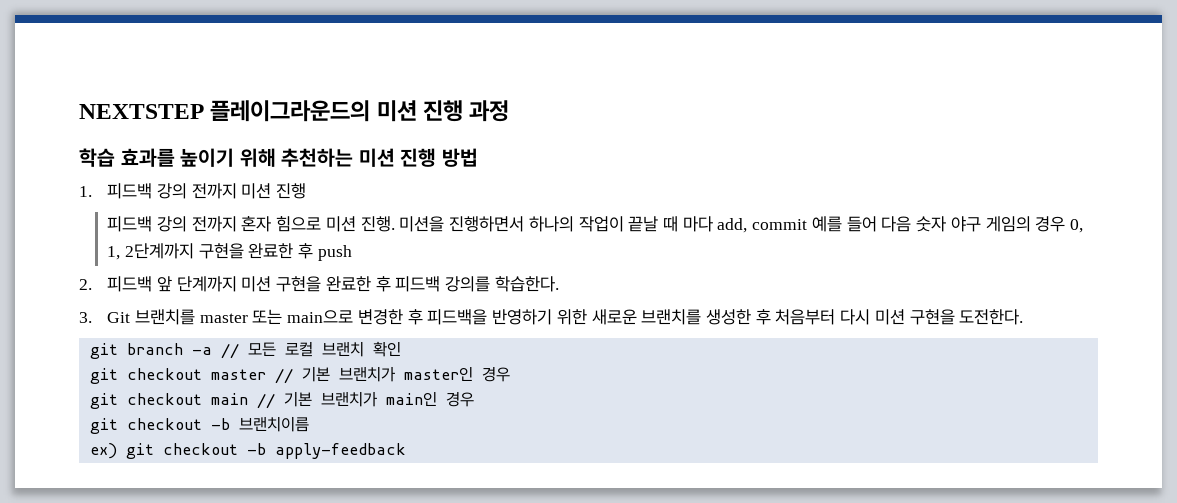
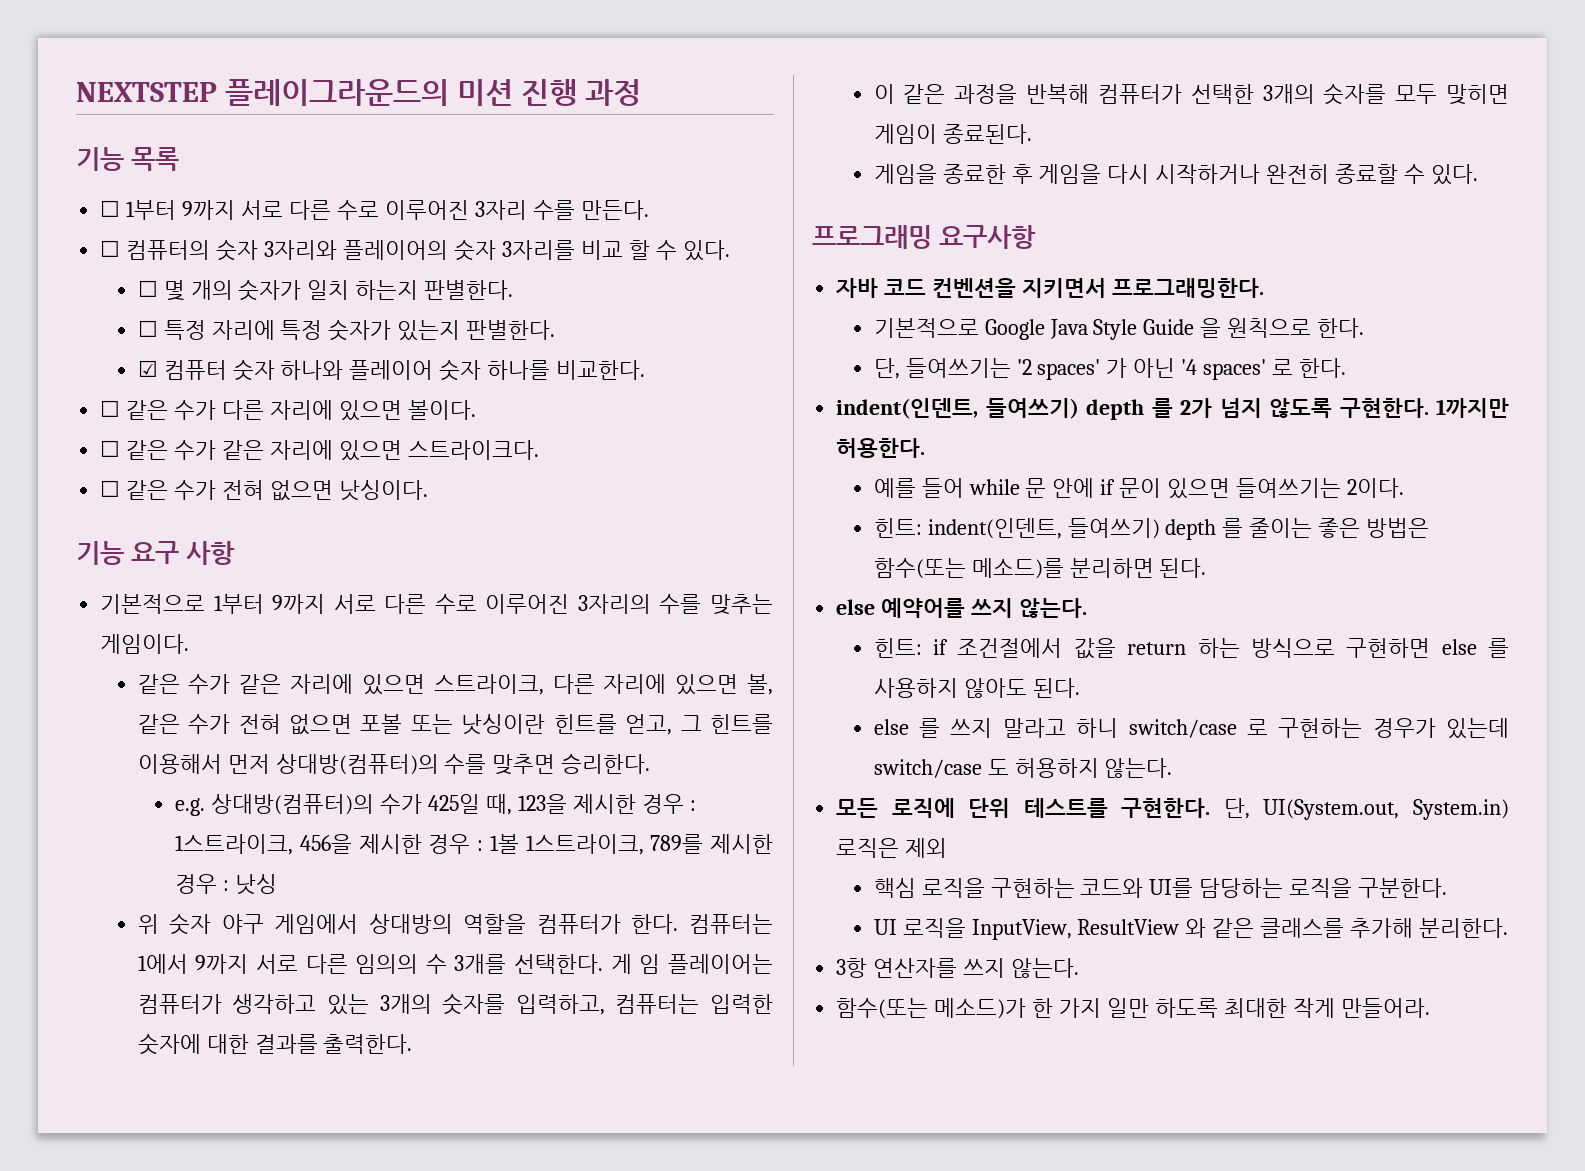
[79,148,478,167] [79,183,307,199] [107,216,1083,233] [107,243,352,261] [79,276,559,292] [79,309,1024,325] [89,341,401,359] [89,366,510,384] [89,391,474,409] [89,416,309,434] [89,443,406,459] 학습 효과를 높이기 위해 추천하는 미션 진행 방법 // 1. 피드백 강의 전까지 미션 진행 // 피드백 강의 전까지 혼자 힘으로 미션 진행. 미션을 진행하면서 하나의 작업이 끝날 때 마다 add, commit 예를 들어 다음 숫자 야구 게임의 경우 0, 1, 2단계까지 구현을 완료한 후 push // 2. 피드백 앞 단계까지 미션 구현을 완료한 후 피드백 강의를 학습한다. // 3. Git 브랜치를 master 또는 main으로 변경한 후 피드백을 반영하기 위한 새로운 브랜치를 생성한 후 처음부터 다시 미션 구현을 도전한다. // git branch -a // 모든 로컬 브랜치 확인 // git checkout master // 기본 브랜치가 master인 경우 // git checkout main // 기본 브랜치가 main인 경우 // git checkout -b 브랜치이름 // ex) git checkout -b apply-feedback -> [76,147,179,171] [100,200,649,220] [100,239,730,261] [137,279,514,301] [137,319,556,341] [137,359,646,381] [100,400,476,421] [100,440,539,461] [100,480,428,501] [76,541,235,565] [100,594,773,615] [100,634,190,654] [137,674,773,695] [137,714,773,735] [137,753,651,775] [175,794,696,816] [175,834,774,855] [175,874,277,895] [137,913,773,935] [137,954,774,974] [137,993,774,1015] [137,1033,413,1055] [873,83,1509,105] [873,124,1032,144] [873,164,1479,185] [812,225,1036,249] [836,278,1264,298] [873,318,1365,340] [873,358,1347,380] [836,398,1509,420] [836,438,926,458] [873,478,1405,499] [873,518,1430,540] [873,558,1207,579] [836,598,1088,618] [873,638,1509,659] [873,678,1080,698] [873,718,1509,739] [873,758,1173,778] [836,798,1509,820] [836,838,948,858] [873,878,1448,898] [873,918,1509,940] [836,958,1080,978] [836,998,1430,1019] 기능 목록 // ☐ 1부터 9까지 서로 다른 수로 이루어진 3자리 수를 만든다. // ☐ 컴퓨터의 숫자 3자리와 플레이어의 숫자 3자리를 비교 할 수 있다. // ☐ 몇 개의 숫자가 일치 하는지 판별한다. // ☐ 특정 자리에 특정 숫자가 있는지 판별한다. // ☑ 컴퓨터 숫자 하나와 플레이어 숫자 하나를 비교한다. // ☐ 같은 수가 다른 자리에 있으면 볼이다. // ☐ 같은 수가 같은 자리에 있으면 스트라이크다. // ☐ 같은 수가 전혀 없으면 낫싱이다. // 기능 요구 사항 // 기본적으로 1부터 9까지 서로 다른 수로 이루어진 3자리의 수를 맞추는 게임이다. // 같은 수가 같은 자리에 있으면 스트라이크, 다른 자리에 있으면 볼, 같은 수가 전혀 없으면 포볼 또는 낫싱이란 힌트를 얻고, 그 힌트를 이용해서 먼저 상대방(컴퓨터)의 수를 맞추면 승리한다. // e.g. 상대방(컴퓨터)의 수가 425일 때, 123을 제시한 경우 : 1스트라이크, 456을 제시한 경우 : 1볼 1스트라이크, 789를 제시한 경우 : 낫싱 // 위 숫자 야구 게임에서 상대방의 역할을 컴퓨터가 한다. 컴퓨터는 1에서 9까지 서로 다른 임의의 수 3개를 선택한다. 게 임 플레이어는 컴퓨터가 생각하고 있는 3개의 숫자를 입력하고, 컴퓨터는 입력한 숫자에 대한 결과를 출력한다. // 이 같은 과정을 반복해 컴퓨터가 선택한 3개의 숫자를 모두 맞히면 게임이 종료된다. // 게임을 종료한 후 게임을 다시 시작하거나 완전히 종료할 수 있다. // 프로그래밍 요구사항 // 자바 코드 컨벤션을 지키면서 프로그래밍한다. // 기본적으로 Google Java Style Guide 을 원칙으로 한다. // 단, 들여쓰기는 '2 spaces' 가 아닌 '4 spaces' 로 한다. // indent(인덴트, 들여쓰기) depth 를 2가 넘지 않도록 구현한다. 1까지만 허용한다. // 예를 들어 while 문 안에 if 문이 있으면 들여쓰기는 2이다. // 힌트: indent(인덴트, 들여쓰기) depth 를 줄이는 좋은 방법은 함수(또는 메소드)를 분리하면 된다. // else 예약어를 쓰지 않는다. // 힌트: if 조건절에서 값을 return 하는 방식으로 구현하면 else 를 사용하지 않아도 된다. // else 를 쓰지 말라고 하니 switch/case 로 구현하는 경우가 있는데 switch/case 도 허용하지 않는다. // 모든 로직에 단위 테스트를 구현한다. 단, UI(System.out, System.in) 로직은 제외 // 핵심 로직을 구현하는 코드와 UI를 담당하는 로직을 구분한다. // UI 로직을 InputView, ResultView 와 같은 클래스를 추가해 분리한다. // 3항 연산자를 쓰지 않는다. // 함수(또는 메소드)가 한 가지 일만 하도록 최대한 작게 만들어라.

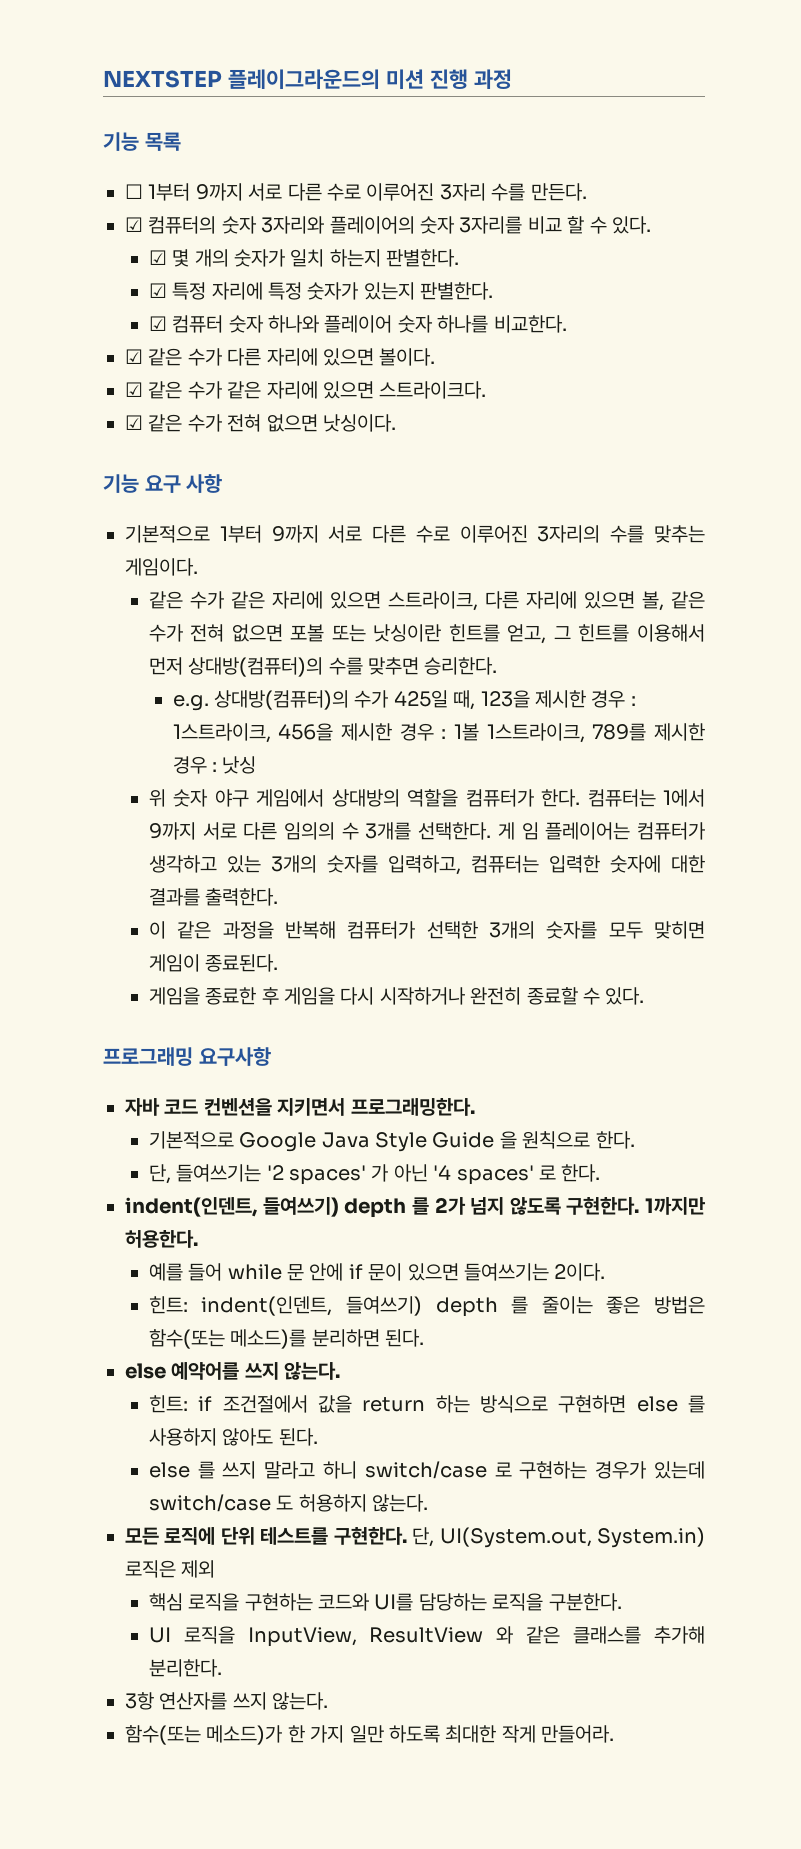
[100,240,121,257] ☐ -> [125,217,143,232] ☑
[137,280,158,297] ☐ -> [148,250,167,265] ☑
[137,320,158,337] ☐ -> [148,283,167,298] ☑
[100,400,121,417] ☐ -> [125,349,143,364] ☑
[100,440,121,457] ☐ -> [125,382,143,397] ☑
[100,480,121,497] ☐ -> [125,415,143,430] ☑

